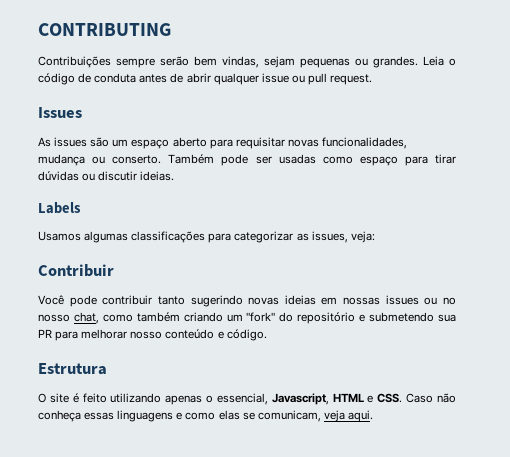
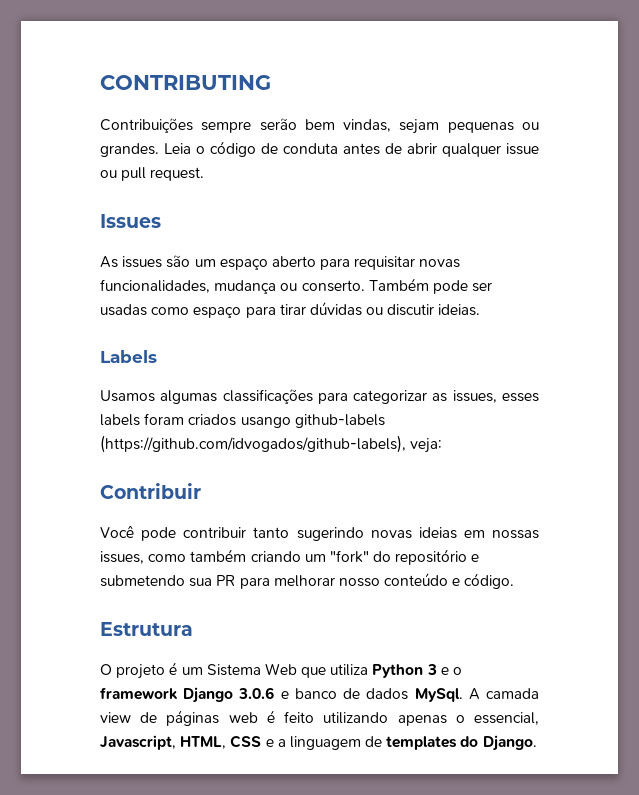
(348, 237) none -> [501,393,539,402] [100,413,385,428] [100,435,406,453] esses labels foram criados usango github-labels (https://github.com/idvogados/github-labels),
[385,295,456,305] [38,312,99,324] issues ou no nosso chat, -> [100,551,144,564] issues,
[49,393,69,403] site -> [116,662,463,679] [100,687,539,703] [100,710,258,726] projeto é um Sistema Web que utiliza Python 3 e o framework Django 3.0.6 e banco de dados MySql. A camada view de páginas web
[332,393,457,403] [38,410,373,422] HTML e CSS. Caso não conheça essas linguagens e como elas se comunicam, veja aqui. -> [180,735,537,751] HTML, CSS e a linguagem de templates do Django.

